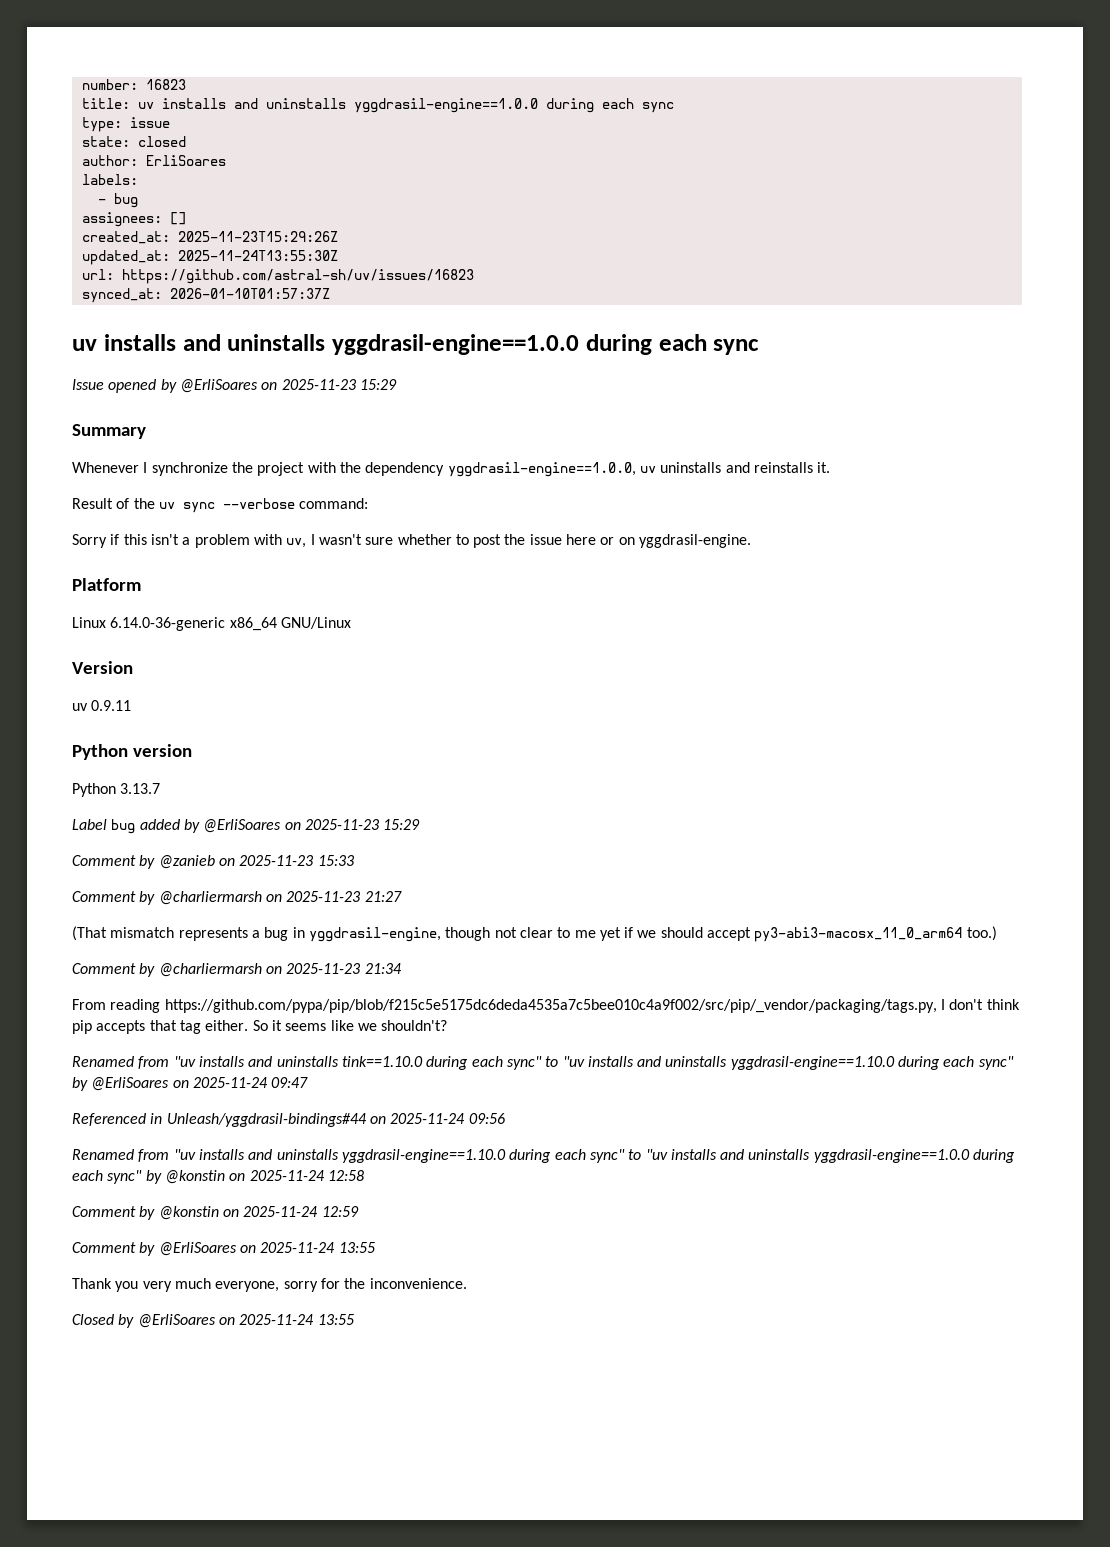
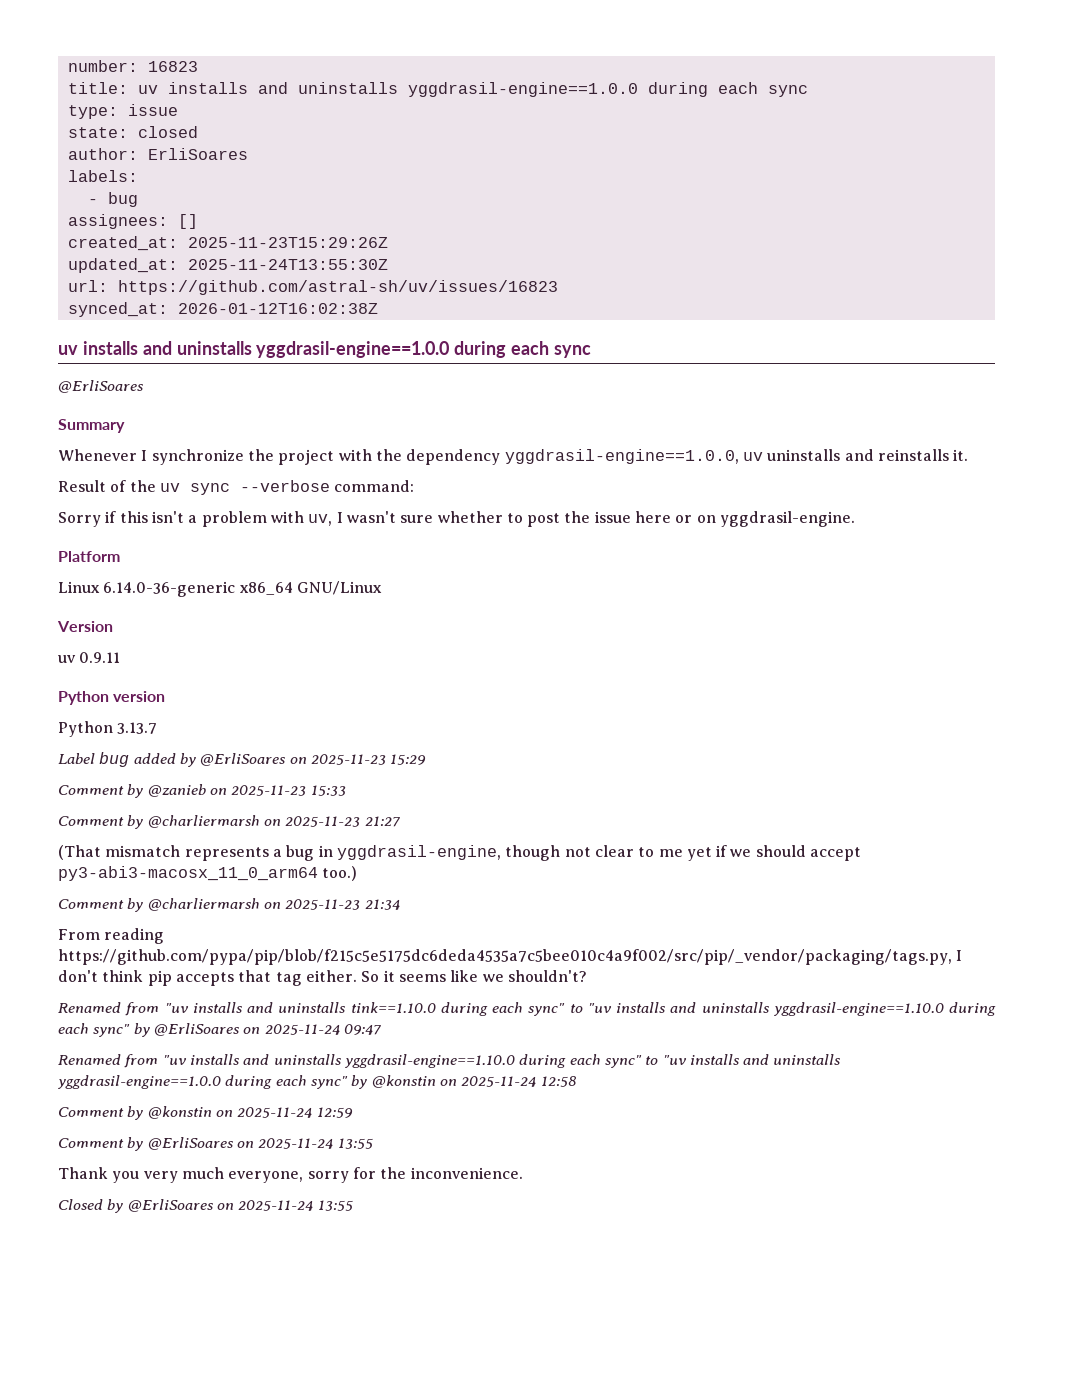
[169,288,330,299] [72,334,760,355] [72,379,397,393] 2026-01-10T01:57:37Z // uv installs and uninstalls yggdrasil-engine==1.0.0 during each sync // Issue opened by @ErliSoares on 2025-11-23 15:29 -> [177,303,378,314] [58,341,592,358] [58,380,144,393] 2026-01-12T16:02:38Z // uv installs and uninstalls yggdrasil-engine==1.0.0 during each sync // @ErliSoares
[72,1113,505,1127] // Referenced in Unleash/yggdrasil-bindings#44 on 2025-11-24 09:56 -> (382, 1029) none

